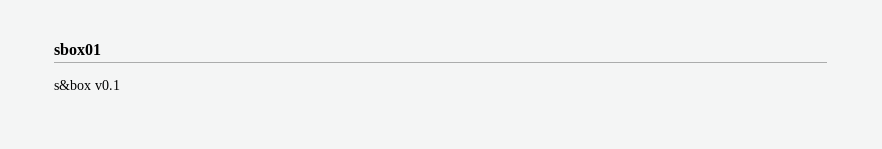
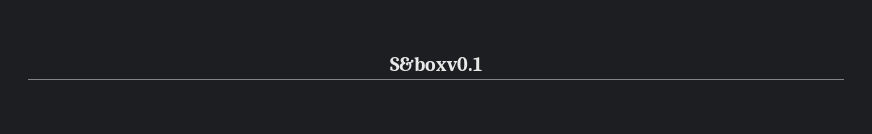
[54,43,101,55] [54,80,120,90] sbox01 // s&box v0.1 -> [390,56,482,71] S&boxv0.1

